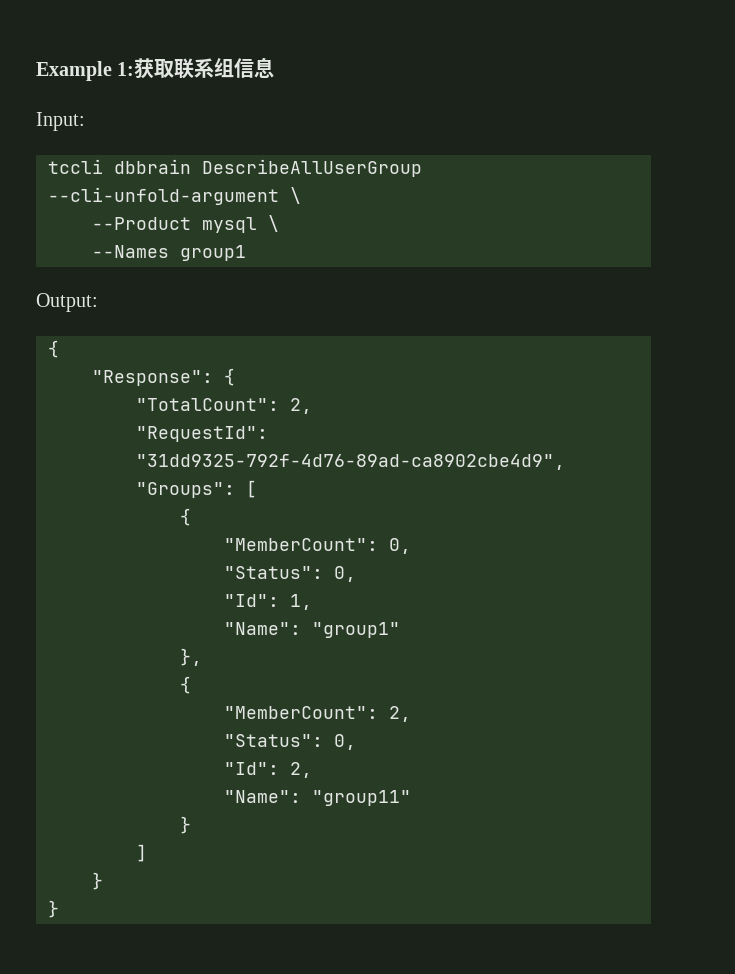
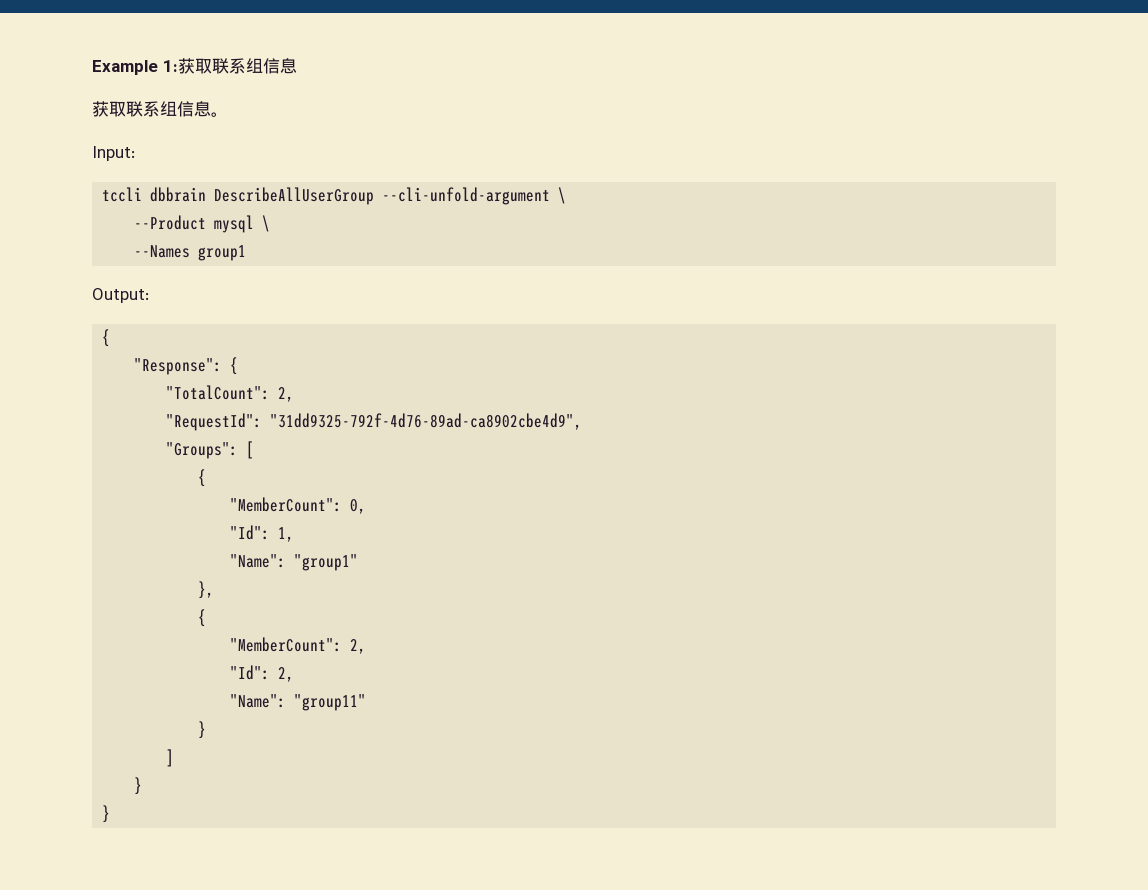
(275, 67) none -> [92,101,228,117] // 获取联系组信息。
[224,566,356,582] // "Status": 0, -> (367, 506) none
[224,734,356,750] // "Status": 0, -> (367, 646) none

